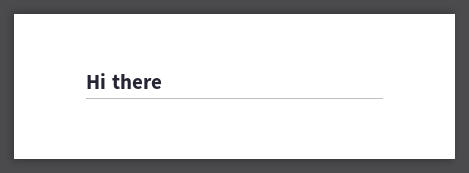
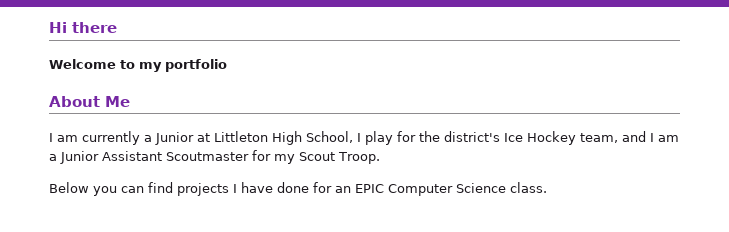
(162, 81) none -> [49,59,227,72] [49,96,130,107] [49,131,679,145] [49,150,380,164] [49,182,547,196] // Welcome to my portfolio // About Me // I am currently a Junior at Littleton High School, I play for the district's Ice Hockey team, and I am a Junior Assistant Scoutmaster for my Scout Troop. // Below you can find projects I have done for an EPIC Computer Science class.

